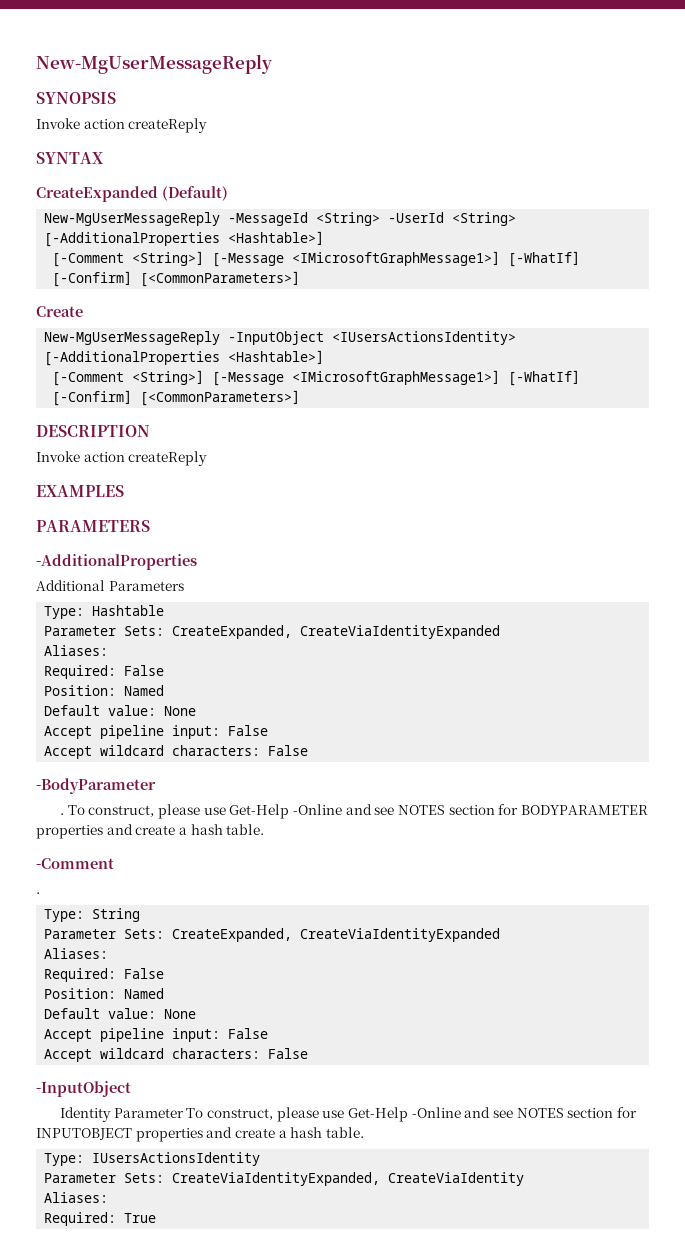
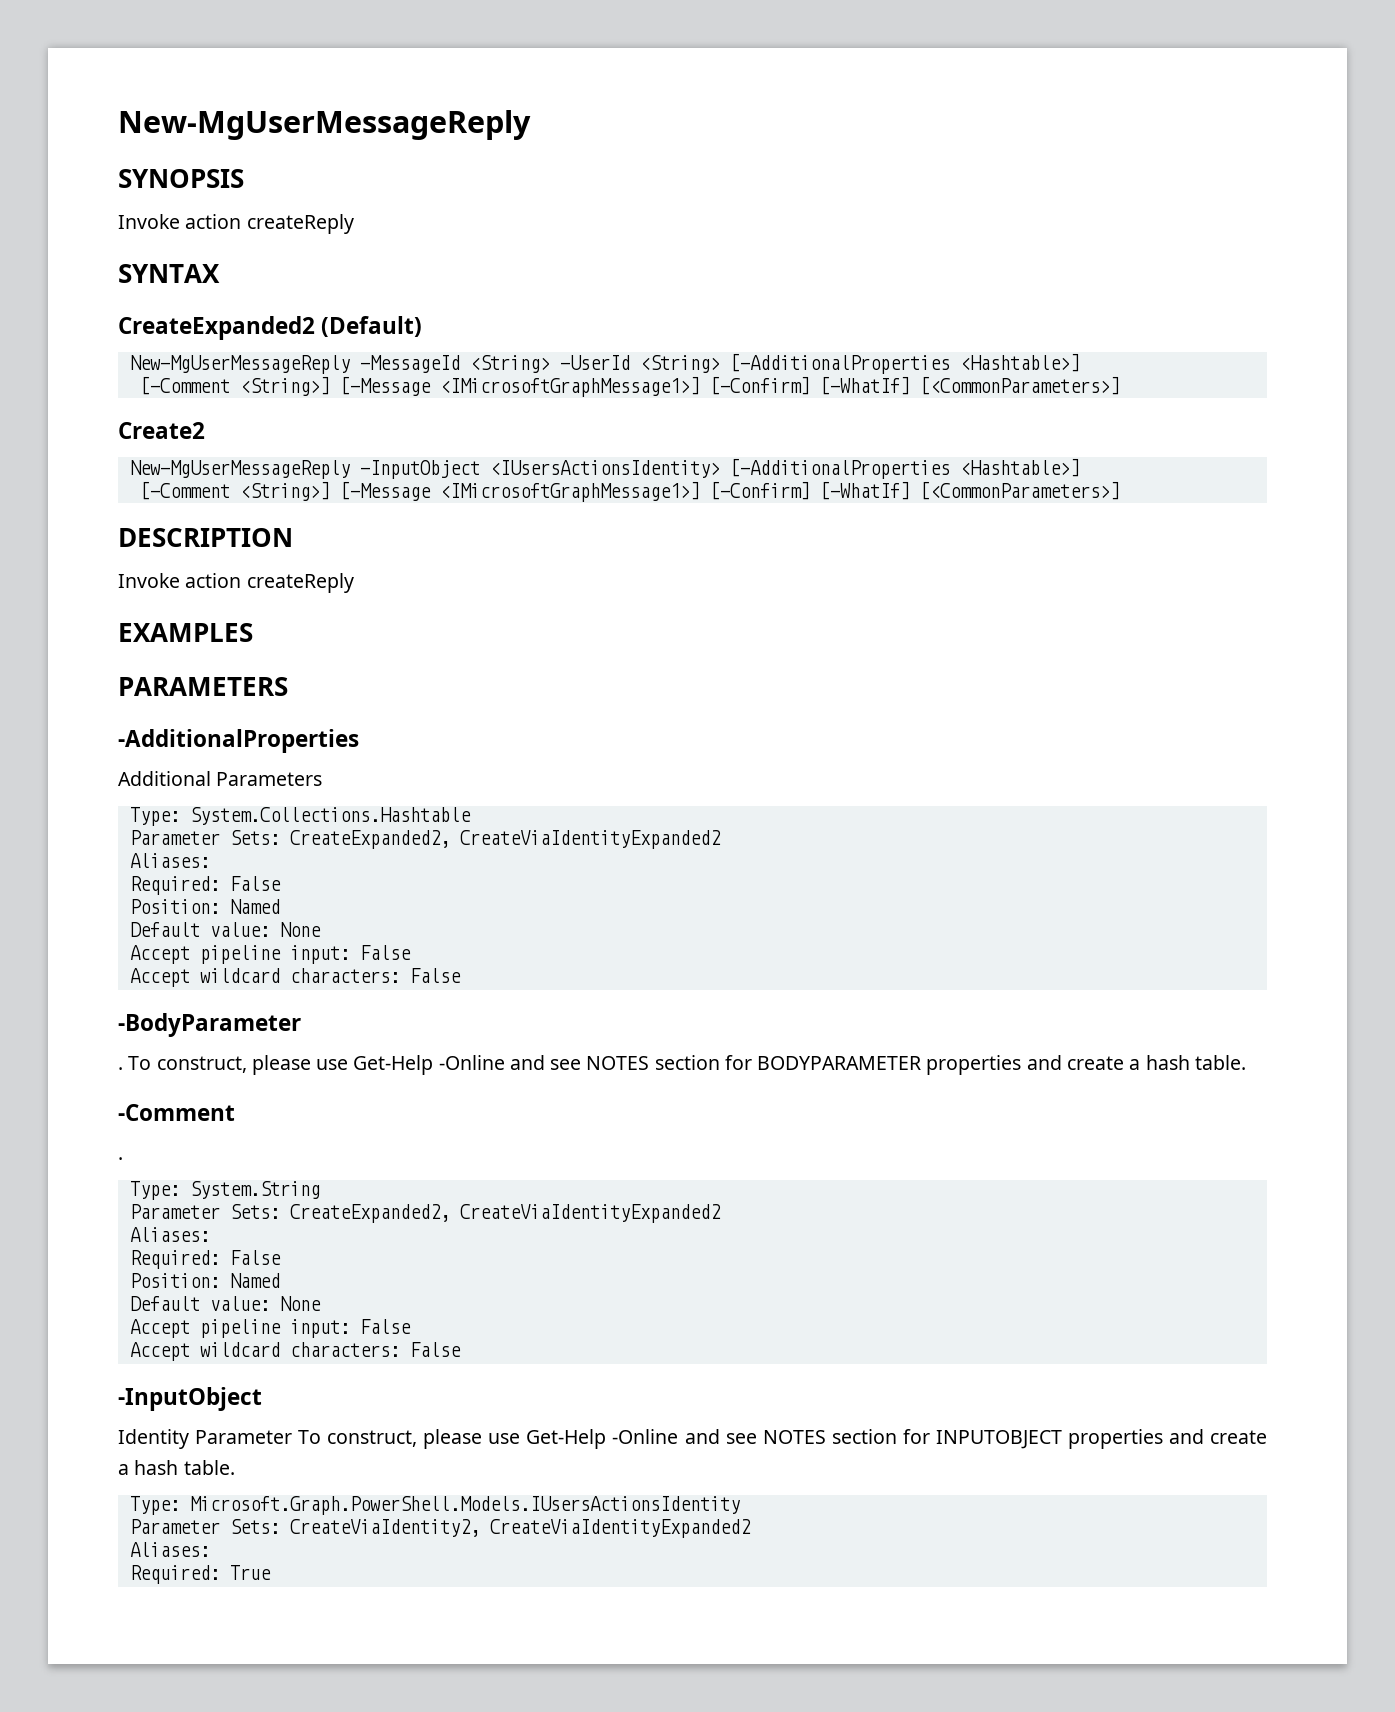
[36,186,158,202] CreateExpanded -> [118,316,315,340] CreateExpanded2
[508,251,581,267] [52,271,301,287] [36,306,83,317] [-WhatIf] [-Confirm] [<CommonParameters>] // Create -> [709,376,1120,395] [118,422,205,439] [-Confirm] [-WhatIf] [<CommonParameters>] // Create2
[508,370,581,386] [52,390,133,406] [-WhatIf] [-Confirm] -> [709,481,910,500] [-Confirm] [-WhatIf]
[92,605,165,616] [44,625,501,639] Hashtable // Parameter Sets: CreateExpanded, CreateViaIdentityExpanded -> [189,807,471,825] [129,830,721,849] System.Collections.Hashtable // Parameter Sets: CreateExpanded2, CreateViaIdentityExpanded2
[92,908,141,922] [44,928,501,942] String // Parameter Sets: CreateExpanded, CreateViaIdentityExpanded -> [189,1181,320,1199] [129,1204,721,1223] System.String // Parameter Sets: CreateExpanded2, CreateViaIdentityExpanded2
[92,1152,261,1166] [44,1172,525,1186] IUsersActionsIdentity // Parameter Sets: CreateViaIdentityExpanded, CreateViaIdentity -> [189,1496,740,1515] [129,1519,751,1538] Microsoft.Graph.PowerShell.Models.IUsersActionsIdentity // Parameter Sets: CreateViaIdentity2, CreateViaIdentityExpanded2

